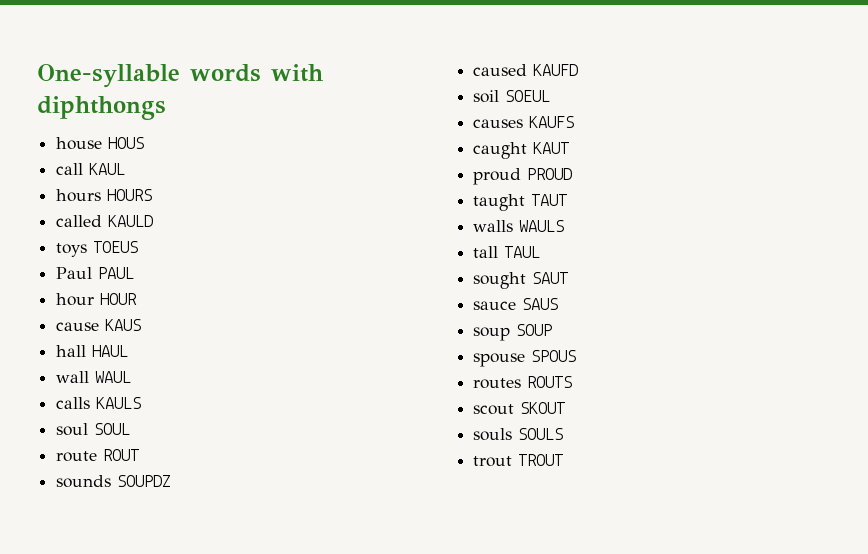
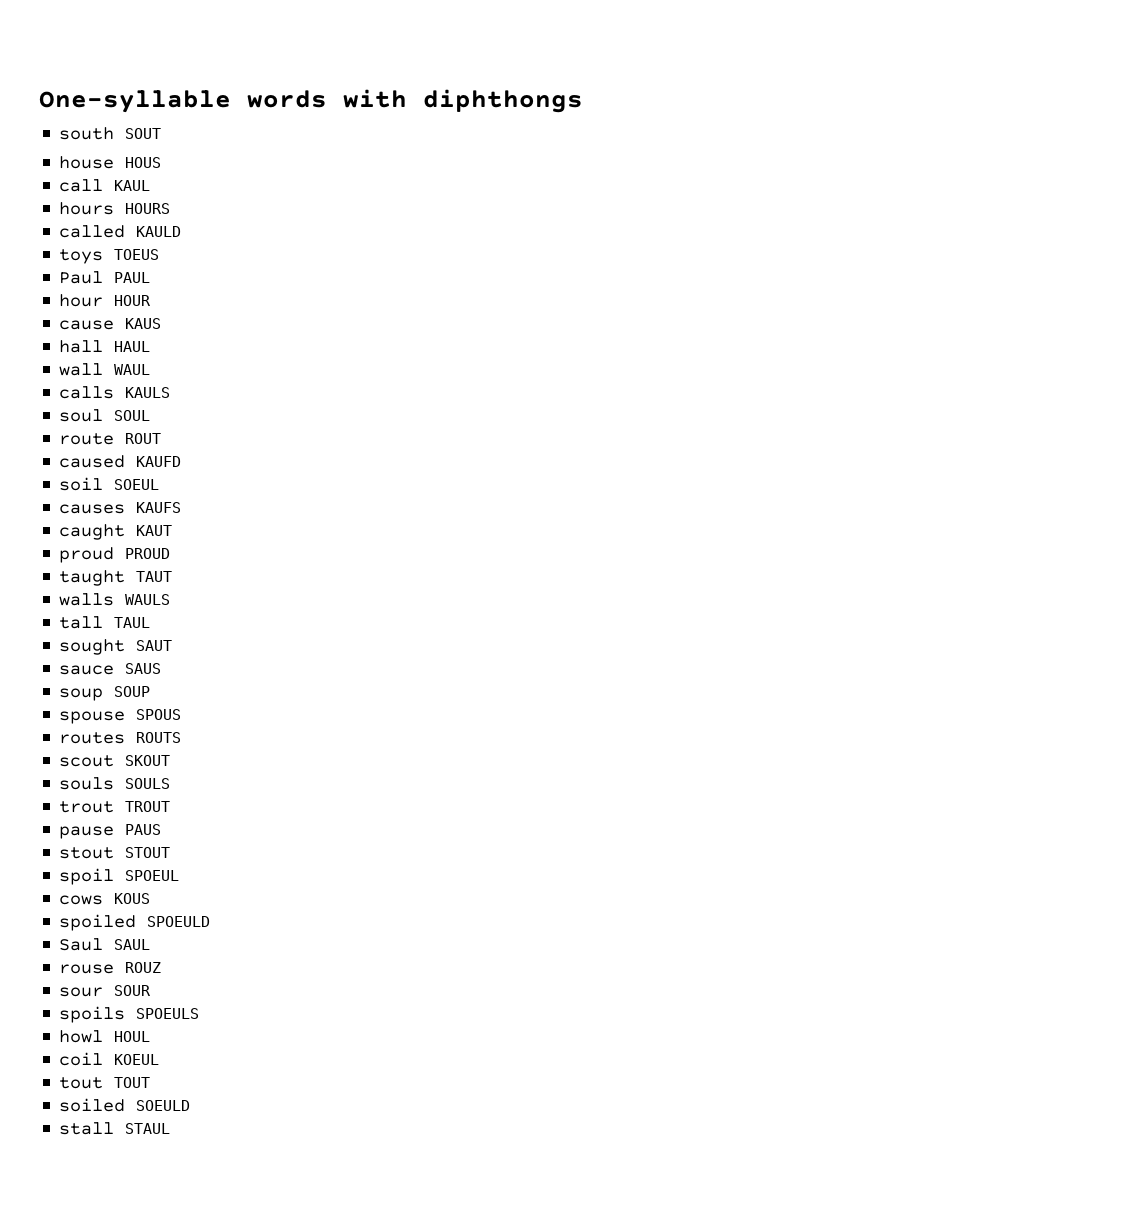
(166, 108) none -> [59,127,162,140] // south SOUT
[56,475,172,488] // sounds SOUPDZ -> (162, 438) none
(564, 460) none -> [59,824,162,839] [59,847,171,859] [59,868,180,885] [59,893,151,905] [59,914,211,931] [59,938,151,951] [59,962,162,974] [59,985,152,997] [59,1006,200,1023] [59,1030,151,1043] [59,1052,160,1066] [59,1077,151,1089] [59,1098,191,1112] [59,1122,171,1135] // pause PAUS // stout STOUT // spoil SPOEUL // cows KOUS // spoiled SPOEULD // Saul SAUL // rouse ROUZ // sour SOUR // spoils SPOEULS // howl HOUL // coil KOEUL // tout TOUT // soiled SOEULD // stall STAUL

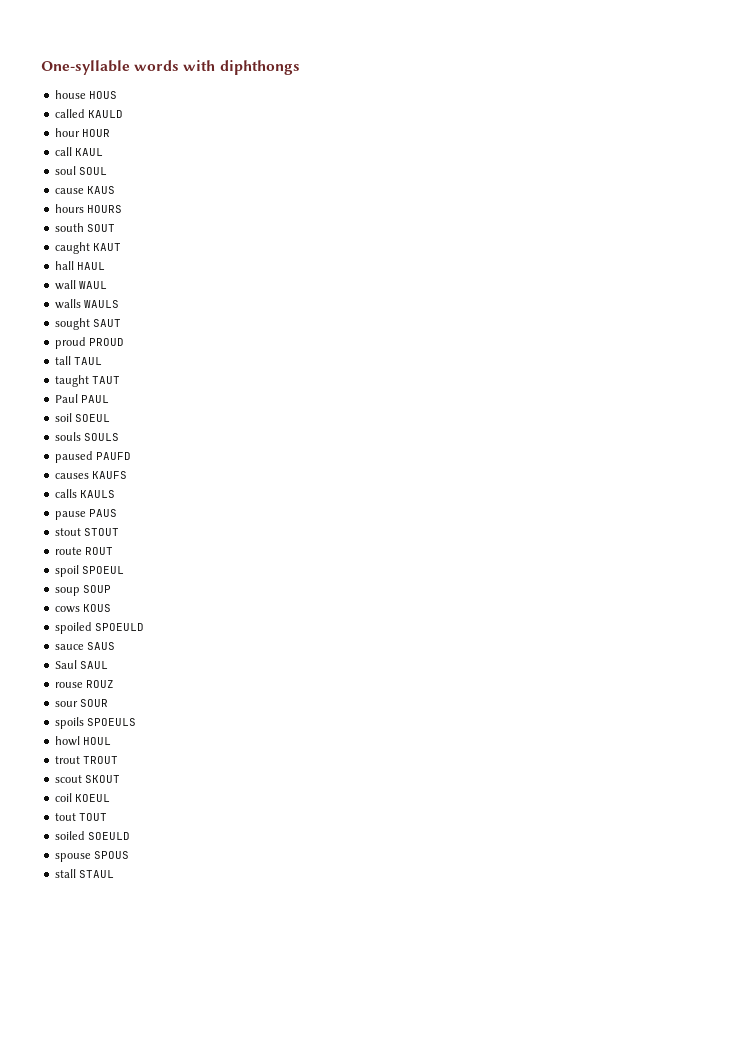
[59,127,162,140] // south SOUT -> (300, 67) none
[59,179,151,192] [59,202,171,215] [59,225,182,238] [59,249,160,264] [59,271,151,284] [59,294,152,307] [59,318,162,330] [59,340,151,353] [59,363,151,376] [59,386,171,399] [59,409,151,422] [59,433,162,445] [59,455,182,468] [59,477,160,491] [59,502,182,514] [59,524,173,540] [59,547,171,563] [59,570,173,586] [59,593,171,606] [59,616,151,629] [59,639,173,655] [59,663,162,675] [59,686,151,701] [59,709,182,724] [59,732,182,744] [59,755,171,767] [59,777,171,790] [59,801,171,813] call KAUL // hours HOURS // called KAULD // toys TOEUS // Paul PAUL // hour HOUR // cause KAUS // hall HAUL // wall WAUL // calls KAULS // soul SOUL // route ROUT // caused KAUFD // soil SOEUL // causes KAUFS // caught KAUT // proud PROUD // taught TAUT // walls WAULS // tall TAUL // sought SAUT // sauce SAUS // soup SOUP // spouse SPOUS // routes ROUTS // scout SKOUT // souls SOULS // trout TROUT -> [54,109,124,118] [54,128,111,137] [54,147,104,156] [54,166,108,175] [54,186,116,194] [54,204,123,213] [54,223,116,232] [54,242,122,254] [54,261,106,270] [54,280,108,290] [54,299,120,309] [54,318,122,330] [54,337,125,349] [54,356,103,365] [54,375,121,387] [54,394,110,403] [54,413,111,422] [54,432,120,441] [54,451,132,463] [54,471,128,479] [54,489,116,498] called KAULD // hour HOUR // call KAUL // soul SOUL // cause KAUS // hours HOURS // south SOUT // caught KAUT // hall HAUL // wall WAUL // walls WAULS // sought SAUT // proud PROUD // tall TAUL // taught TAUT // Paul PAUL // soil SOEUL // souls SOULS // paused PAUFD // causes KAUFS // calls KAULS
(171, 852) none -> [54,547,114,555] // route ROUT
(180, 875) none -> [54,585,112,596] // soup SOUP
(211, 921) none -> [54,642,116,650] // sauce SAUS
(151, 1036) none -> [54,756,119,764] [54,775,121,783] // trout TROUT // scout SKOUT
(191, 1105) none -> [54,851,130,862] // spouse SPOUS

